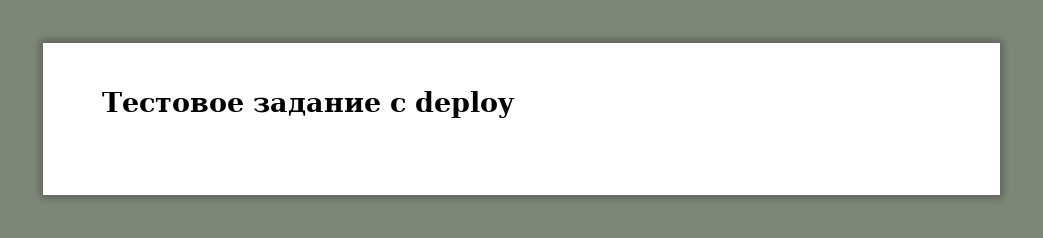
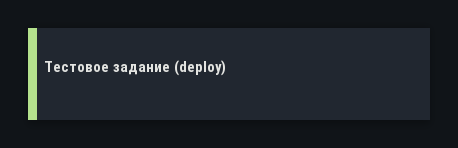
[390,91,515,118] с deploy -> [173,60,226,76] (deploy)

